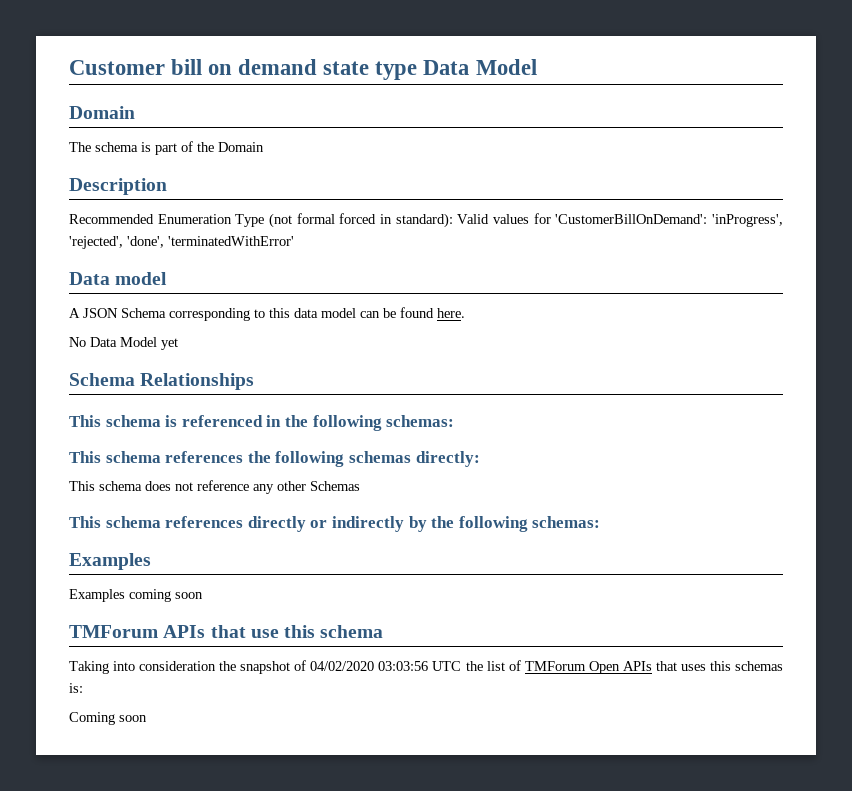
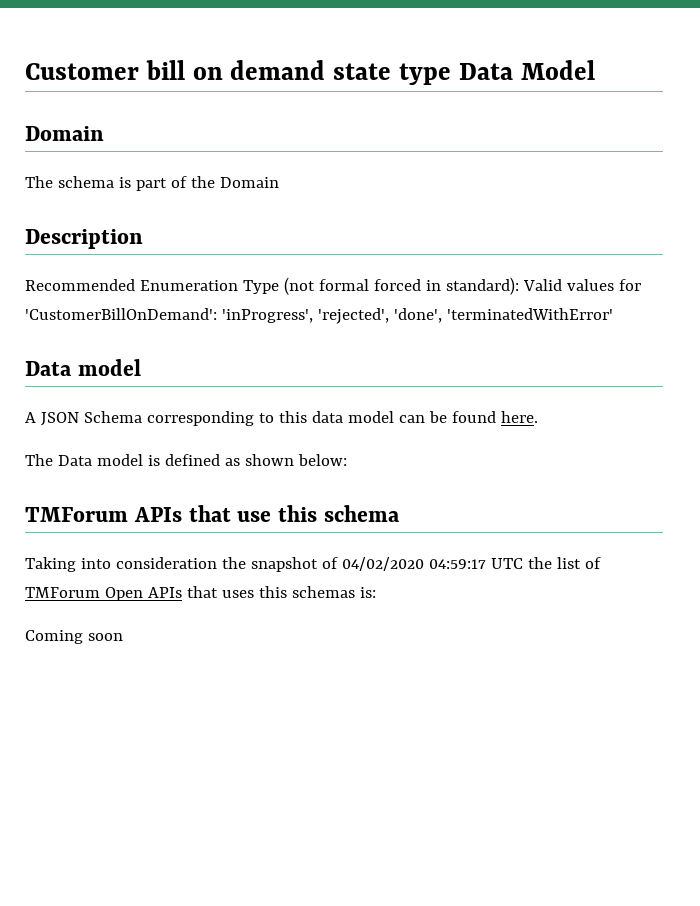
[69,337,178,350] [69,373,255,390] [69,415,455,431] [69,451,480,467] [69,480,360,494] [69,516,601,532] [69,553,151,570] [69,589,203,602] No Data Model yet // Schema Relationships // This schema is referenced in the following schemas: // This schema references the following schemas directly: // This schema does not reference any other Schemas // This schema references directly or indirectly by the following schemas: // Examples // Examples coming soon -> [25,454,347,466] The Data model is defined as shown below:
[378,661,429,671] 03:03:56 -> [428,559,486,569] 04:59:17

